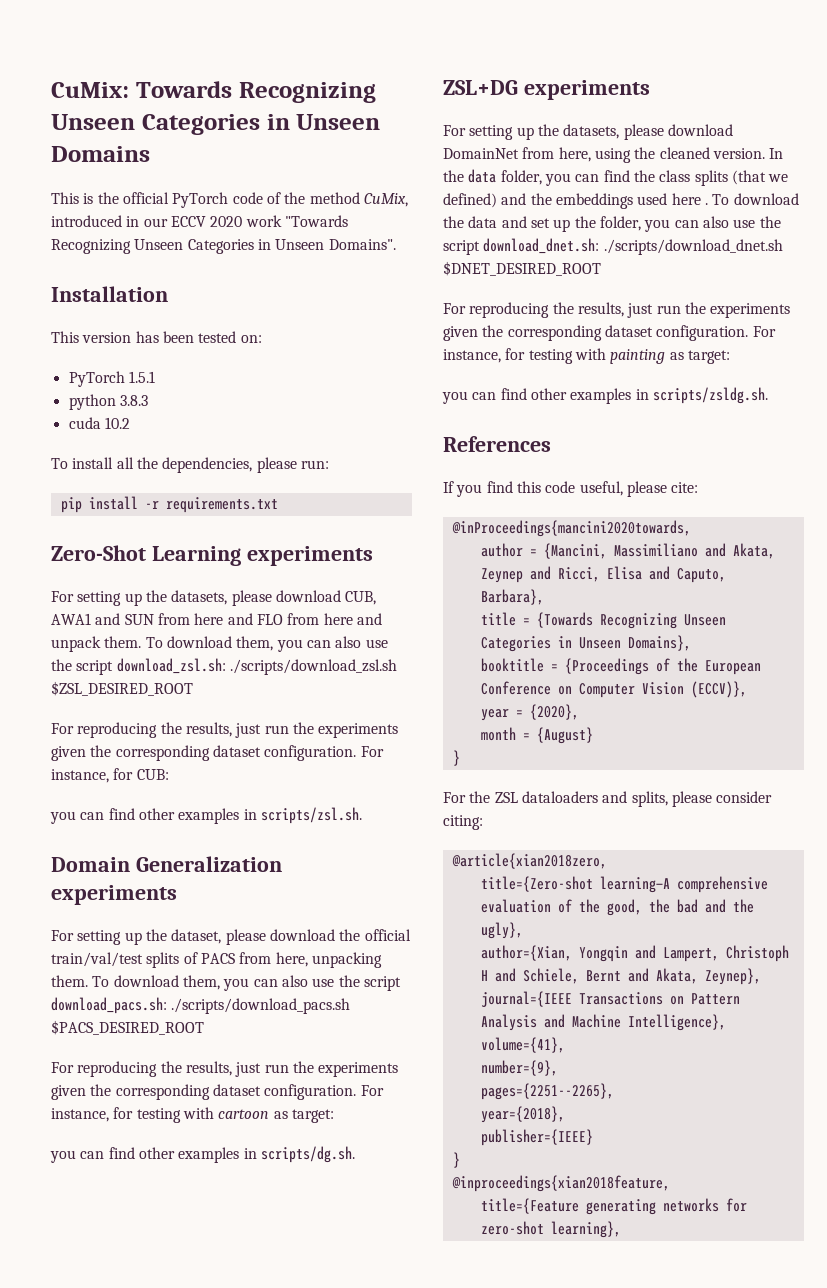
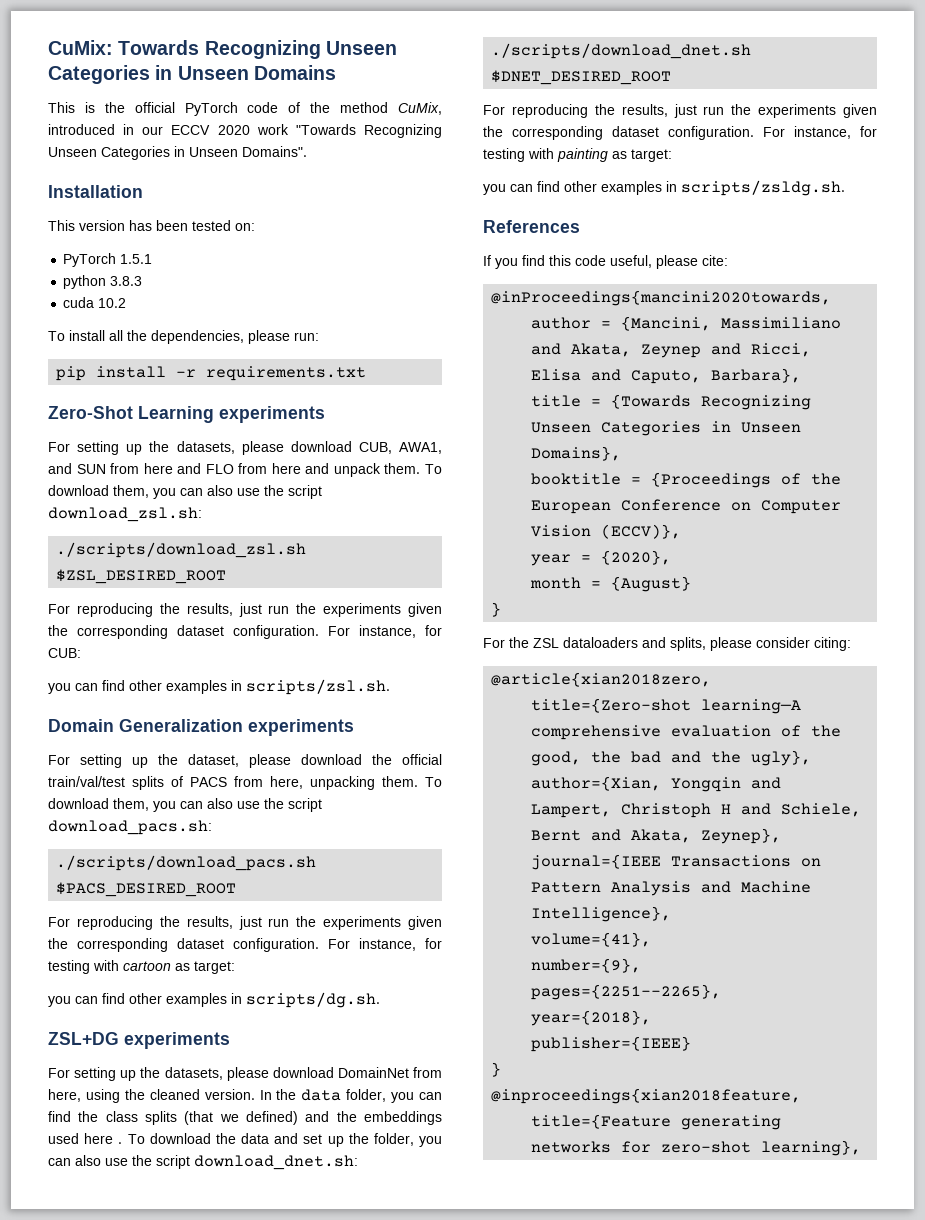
[51,613,91,625] AWA1 -> [399,442,442,454] AWA1,
(226, 666) none -> (202, 514) //
(167, 1005) none -> (212, 827) //
(600, 246) none -> (358, 1162) //

